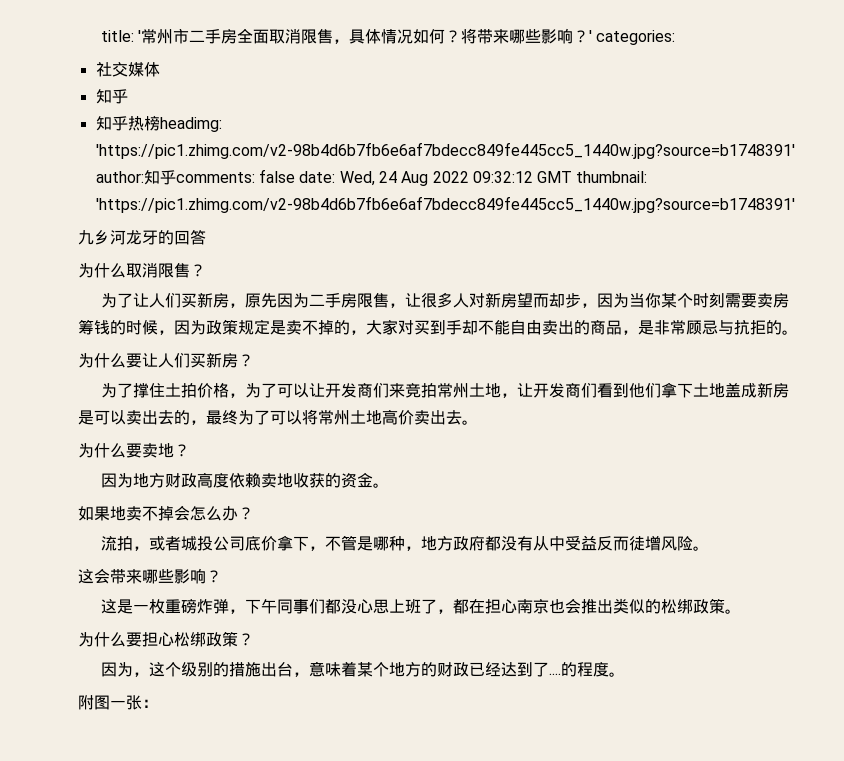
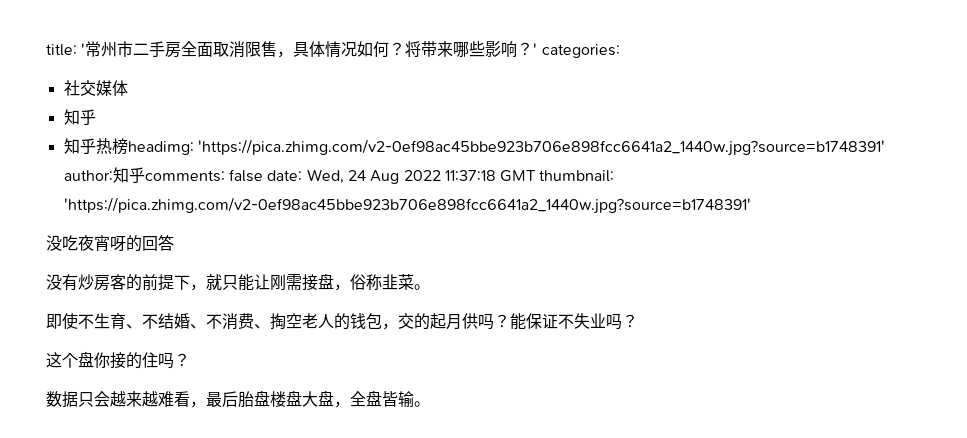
[95,142,795,159] 'https://pic1.zhimg.com/v2-98b4d6b7fb6e6af7bdecc849fe445cc5_1440w.jpg?source=b1748391' -> [197,139,885,156] 'https://pica.zhimg.com/v2-0ef98ac45bbe923b706e898fcc6641a2_1440w.jpg?source=b1748391'
[472,171,533,183] 09:32:12 -> [444,170,496,181] 11:37:18
[95,196,795,213] [78,229,206,245] [78,262,206,278] [100,292,789,308] [78,319,798,335] [78,352,254,368] [100,382,789,398] [78,409,478,425] [78,443,190,458] [100,472,389,488] [78,505,254,521] [100,535,709,551] [78,568,222,584] [100,598,741,614] [78,631,254,647] [100,661,625,677] [78,695,158,710] 'https://pic1.zhimg.com/v2-98b4d6b7fb6e6af7bdecc849fe445cc5_1440w.jpg?source=b1748391' // 九乡河龙牙的回答 // 为什么取消限售？ // 为了让人们买新房，原先因为二手房限售，让很多人对新房望而却步，因为当你某个时刻需要卖房筹钱的时候，因为政策规定是卖不掉的，大家对买到手却不能自由卖出的商品，是非常顾忌与抗拒的。 // 为什么要让人们买新房？ // 为了撑住土拍价格，为了可以让开发商们来竞拍常州土地，让开发商们看到他们拿下土地盖成新房是可以卖出去的，最终为了可以将常州土地高价卖出去。 // 为什么要卖地？ // 因为地方财政高度依赖卖地收获的资金。 // 如果地卖不掉会怎么办？ // 流拍，或者城投公司底价拿下，不管是哪种，地方政府都没有从中受益反而徒增风险。 // 这会带来哪些影响？ // 这是一枚重磅炸弹，下午同事们都没心思上班了，都在担心南京也会推出类似的松绑政策。 // 为什么要担心松绑政策？ // 因为，这个级别的措施出台，意味着某个地方的财政已经达到了....的程度。 // 附图一张： -> [63,197,751,214] [46,235,174,252] [46,273,430,291] [46,313,638,330] [46,351,190,369] [46,390,430,408] 'https://pica.zhimg.com/v2-0ef98ac45bbe923b706e898fcc6641a2_1440w.jpg?source=b1748391' // 没吃夜宵呀的回答 // 没有炒房客的前提下，就只能让刚需接盘，俗称韭菜。 // 即使不生育、不结婚、不消费、掏空老人的钱包，交的起月供吗？能保证不失业吗？ // 这个盘你接的住吗？ // 数据只会越来越难看，最后胎盘楼盘大盘，全盘皆输。

